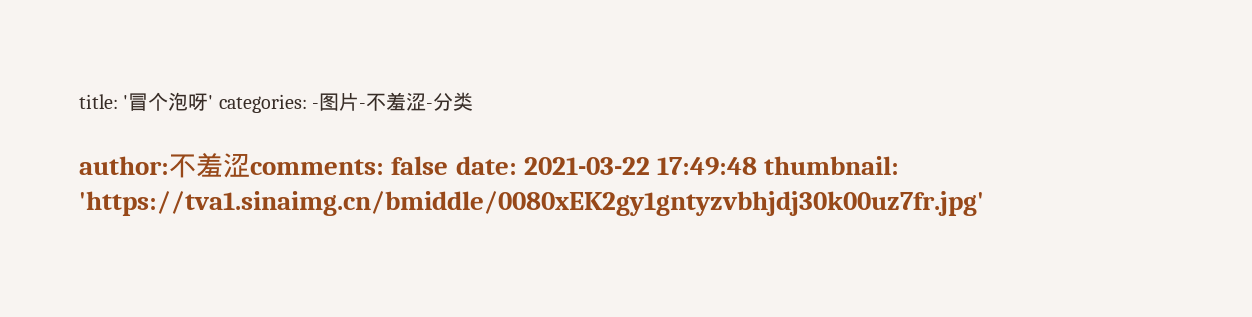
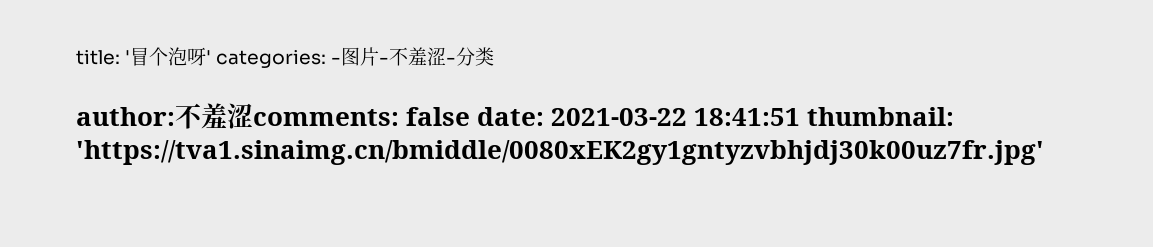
[657,157,758,175] 17:49:48 -> [694,108,801,126] 18:41:51

